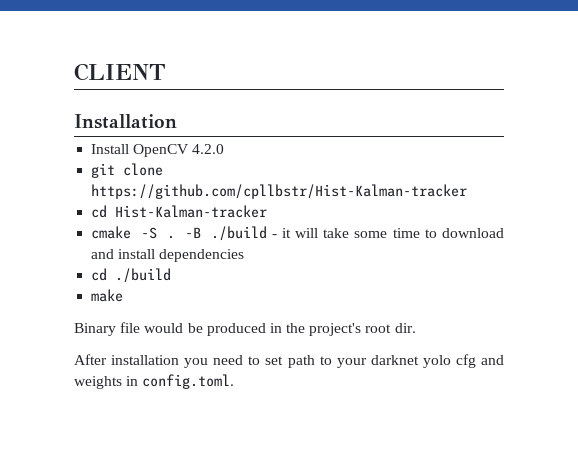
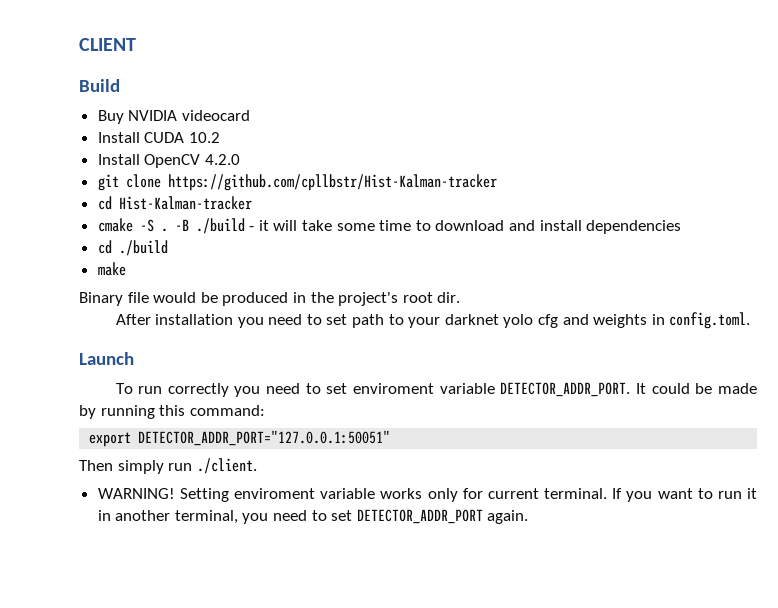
[74,114,177,129] Installation -> [79,79,120,92] [97,110,250,124] [97,132,220,143] Build // Buy NVIDIA videocard // Install CUDA 10.2
(235, 381) none -> [79,352,134,365] [115,382,757,397] [79,405,265,419] [89,430,391,447] [79,458,257,474] [97,488,757,502] [97,509,529,524] // Launch // To run correctly you need to set enviroment variable DETECTOR_ADDR_PORT. It could be made by running this command: // export DETECTOR_ADDR_PORT="127.0.0.1:50051" // Then simply run ./client. // WARNING! Setting enviroment variable works only for current terminal. If you want to run it in another terminal, you need to set DETECTOR_ADDR_PORT again.

